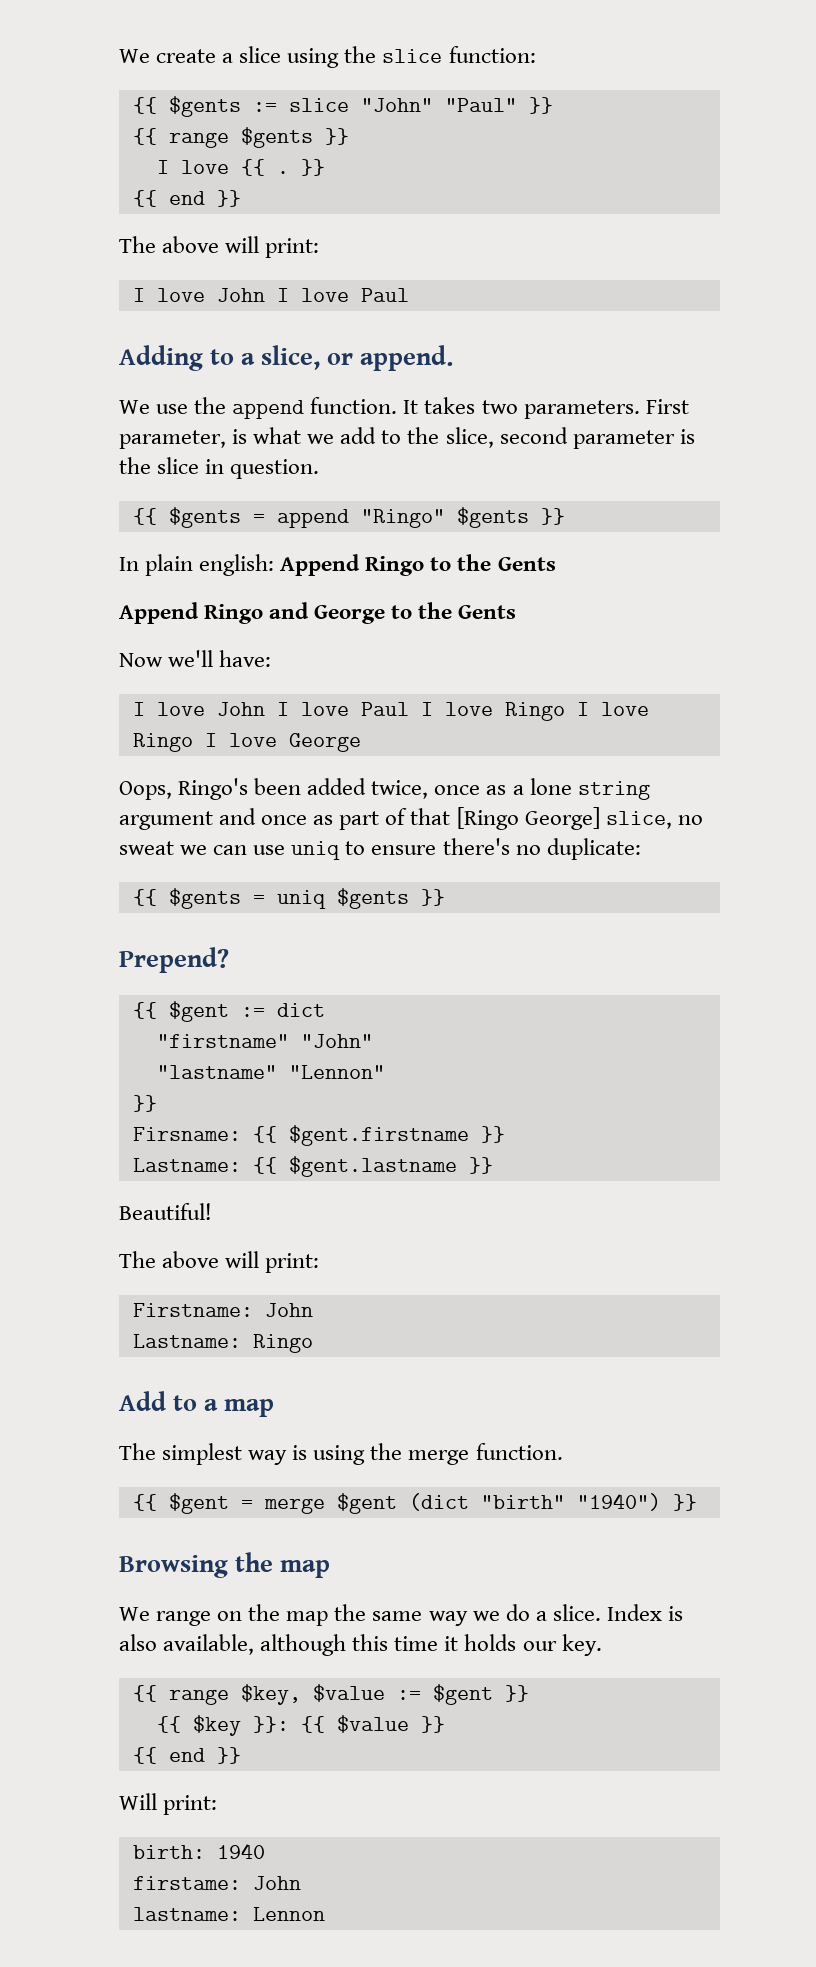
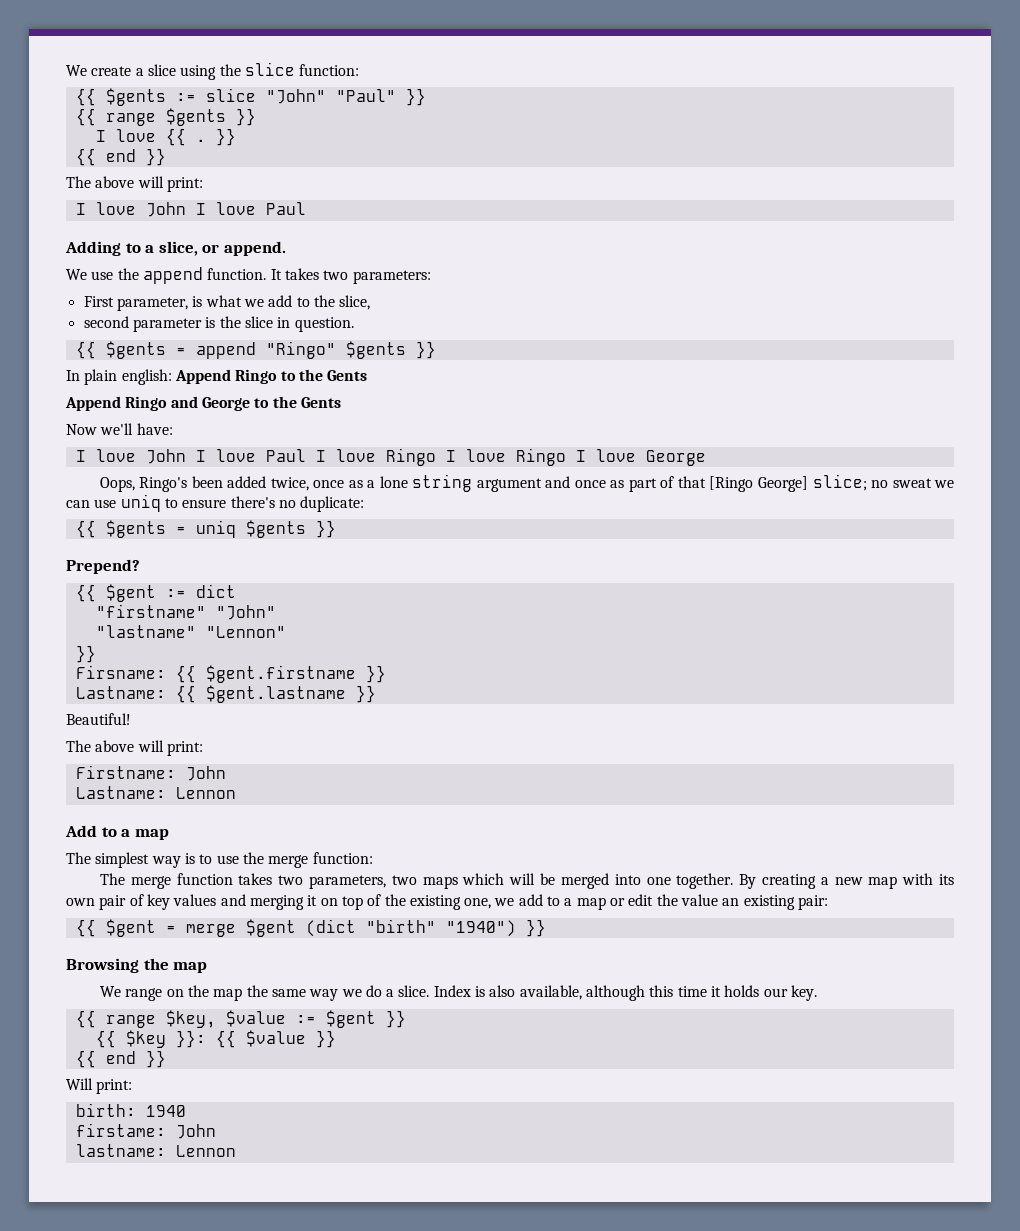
[523,400,640,419] parameters. -> [352,270,431,284] parameters: //
(494, 437) none -> (371, 302) //
[605,811,672,829] slice, -> [812,474,867,491] slice;
[252,1334,313,1353] Ringo -> [175,787,236,799] Lennon
[313,1443,563,1465] using the merge function. -> [199,852,373,868] [99,873,954,889] [66,894,829,910] to use the merge function: // The merge function takes two parameters, two maps which will be merged into one together. By creating a new map with its own pair of key values and merging it on top of the existing one, we add to a map or edit the value an existing pair:

